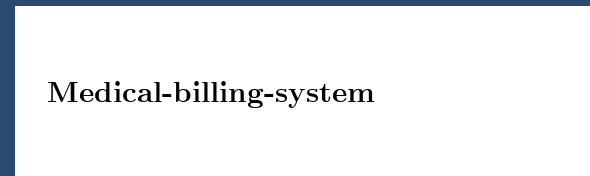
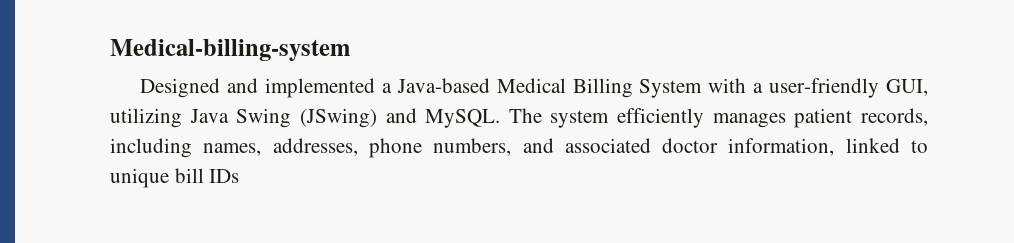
(375, 94) none -> [140,78,928,98] [110,108,928,128] [110,138,928,158] [110,168,240,188] // Designed and implemented a Java-based Medical Billing System with a user-friendly GUI, utilizing Java Swing (JSwing) and MySQL. The system efficiently manages patient records, including names, addresses, phone numbers, and associated doctor information, linked to unique bill IDs

